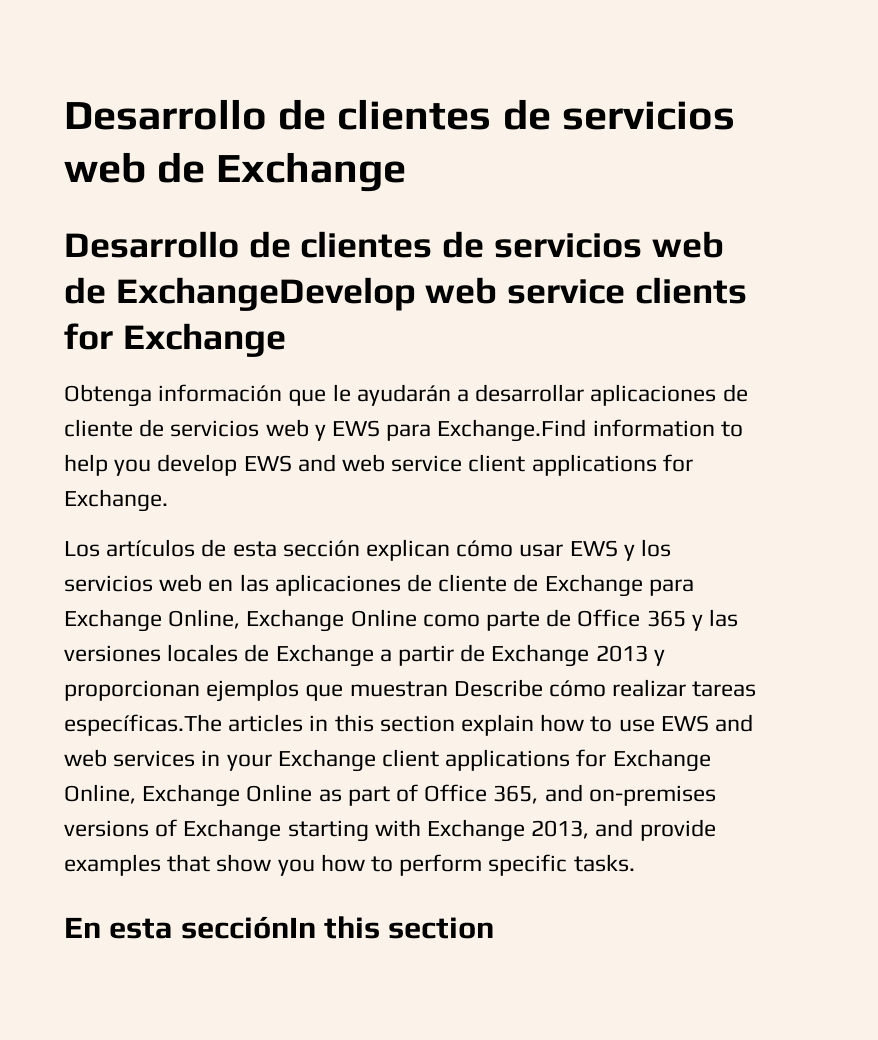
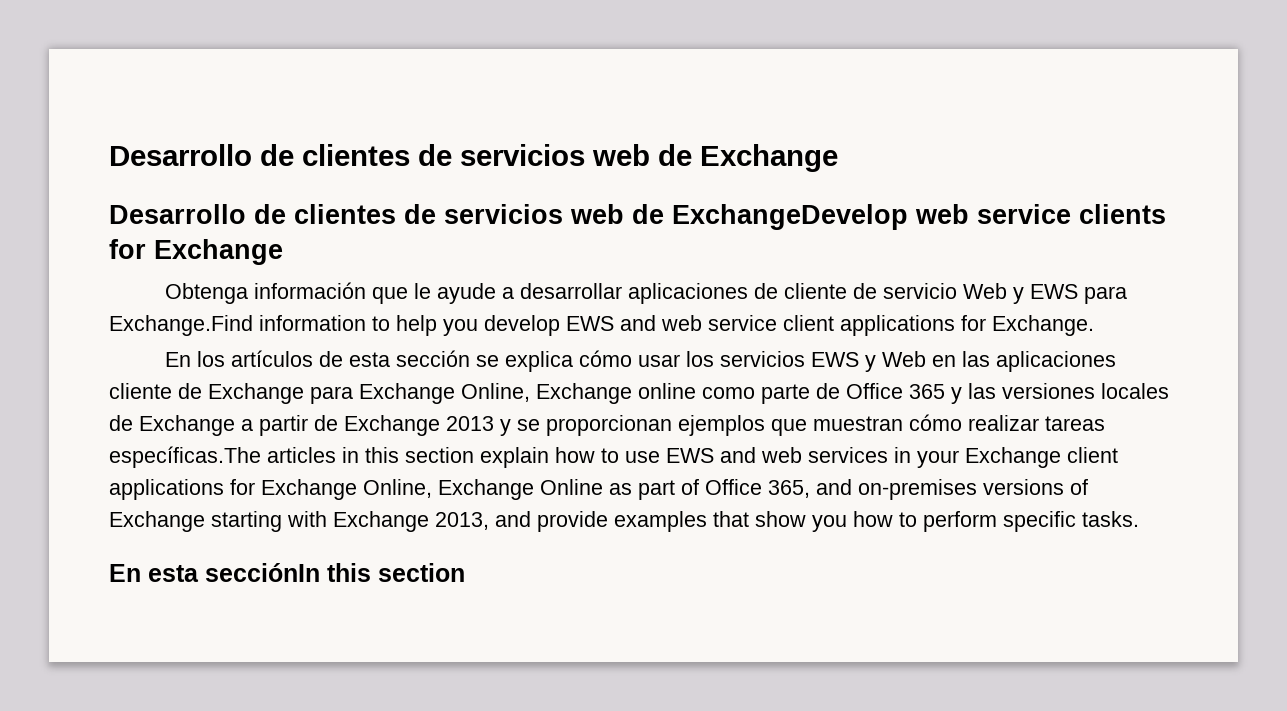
[356,384,451,406] ayudarán -> [436,283,496,304] ayude
[170,419,309,437] servicios web -> [882,283,1007,299] servicio Web
[64,541,100,557] Los -> [164,351,225,367] En los
[366,539,672,561] [64,574,203,592] explican cómo usar EWS y los servicios web -> [475,350,926,372] se explica cómo usar los servicios EWS y Web
[407,574,433,592] de -> (1116, 361) none
[350,609,417,627] Online -> [638,383,696,399] online
(665, 657) none -> [517,419,540,431] se
[453,679,543,697] Describe -> (903, 423) none

